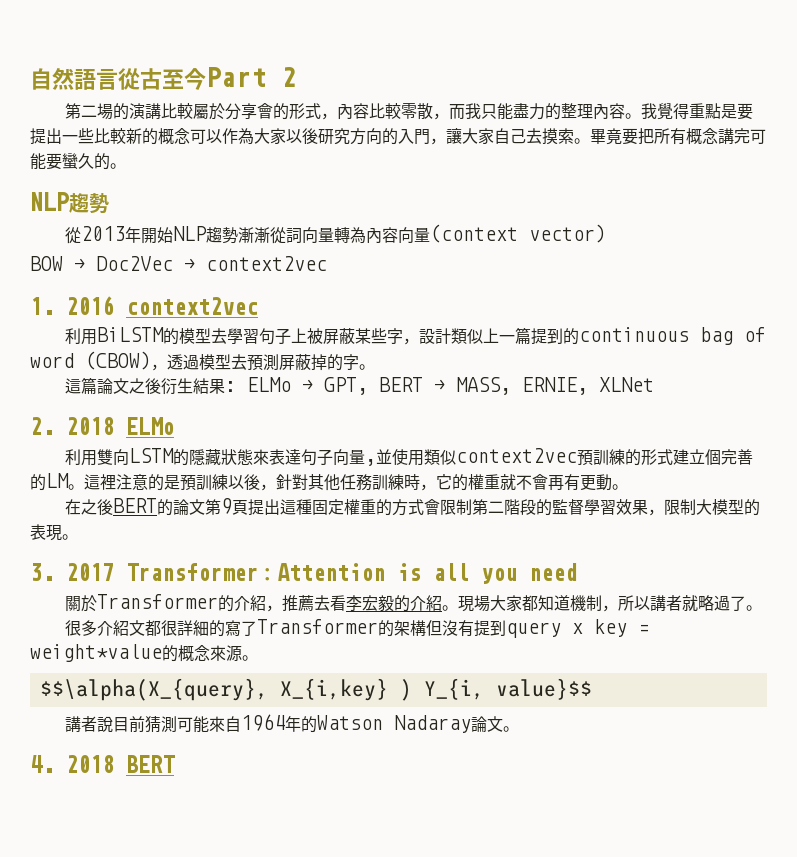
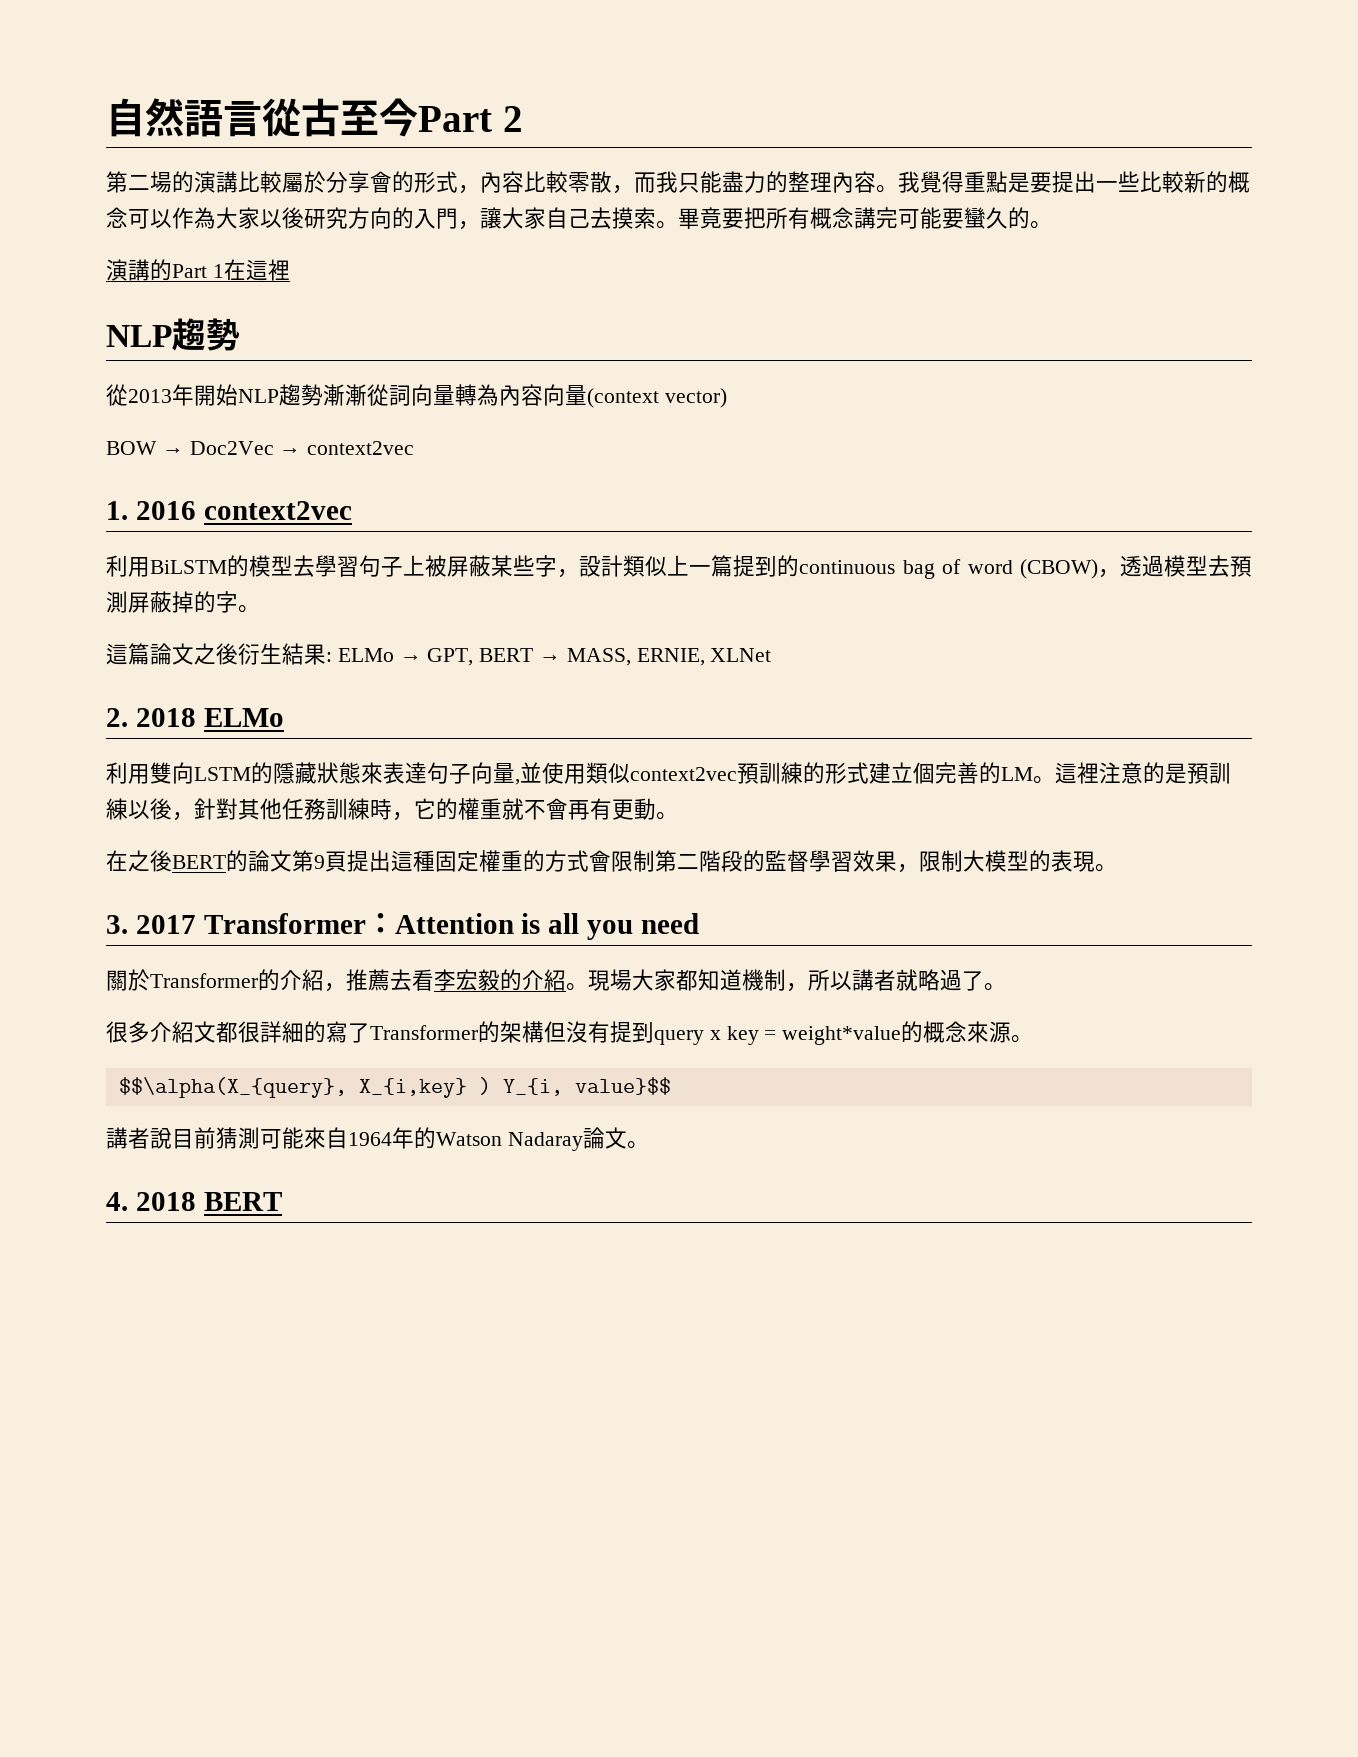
(126, 166) none -> [106,259,290,281] // 演講的Part 1在這裡

